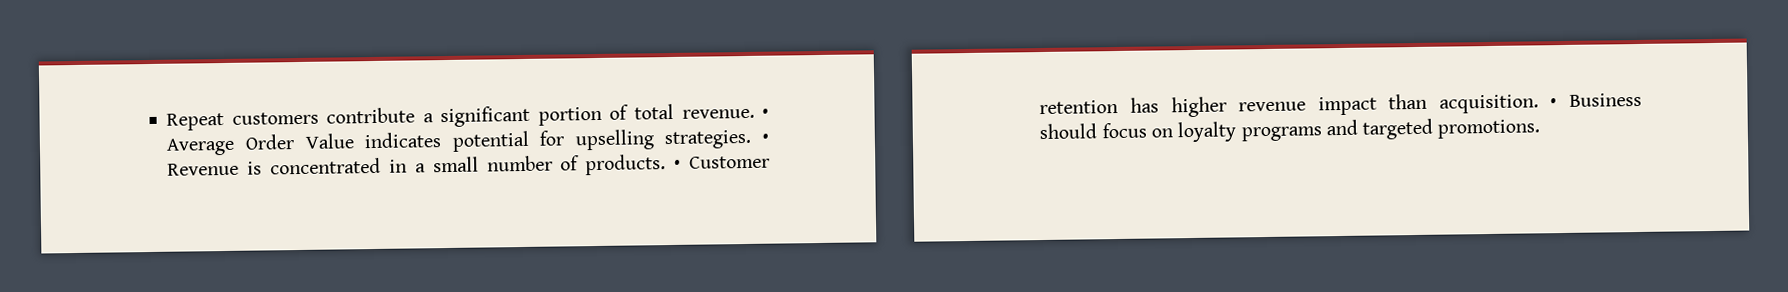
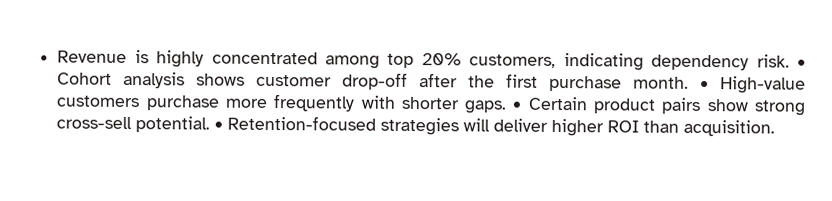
[166,103,769,131] [166,129,770,156] [167,154,771,176] [1039,92,1642,118] [1039,118,1541,143] Repeat customers contribute a significant portion of total revenue. • Average Order Value indicates potential for upselling strategies. • Revenue is concentrated in a small number of products. • Customer retention has higher revenue impact than acquisition. • Business should focus on loyalty programs and targeted promotions. -> [57,50,806,71] [57,71,807,94] [56,94,806,116] [56,115,776,137] Revenue is highly concentrated among top 20% customers, indicating dependency risk. • Cohort analysis shows customer drop-off after the first purchase month. • High-value customers purchase more frequently with shorter gaps. • Certain product pairs show strong cross-sell potential. • Retention-focused strategies will deliver higher ROI than acquisition.

